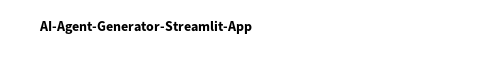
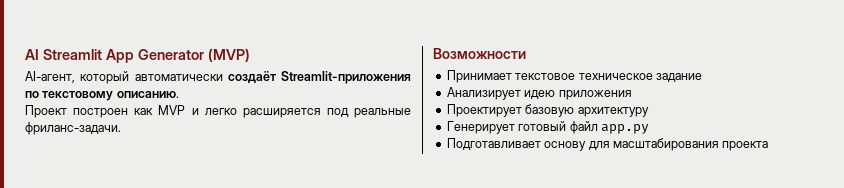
[39,20,252,34] AI-Agent-Generator-Streamlit-App -> [25,48,250,63] [25,71,411,84] [25,91,179,101] [25,105,411,118] [25,122,121,135] [433,48,526,59] [446,70,702,83] [446,87,632,100] [446,104,649,117] [446,121,649,134] [446,138,769,151] AI Streamlit App Generator (MVP) // AI-агент, который автоматически создаёт Streamlit-приложения по текстовому описанию. // Проект построен как MVP и легко расширяется под реальные фриланс-задачи. // Возможности // Принимает текстовое техническое задание // Анализирует идею приложения // Проектирует базовую архитектуру // Генерирует готовый файл app.py // Подготавливает основу для масштабирования проекта

